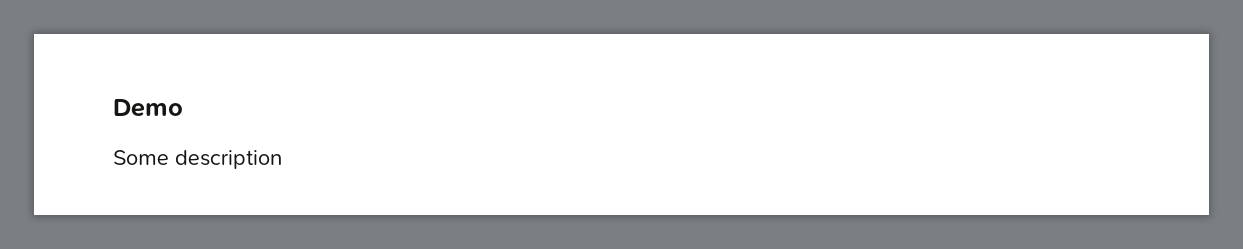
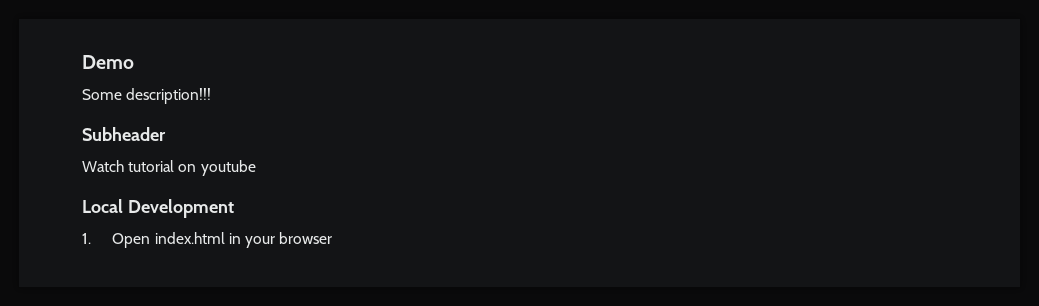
[175,150,282,169] description -> [126,88,212,104] [82,127,166,141] [82,160,256,176] [82,199,234,218] [82,232,333,248] description!!! // Subheader // Watch tutorial on youtube // Local Development // 1. Open index.html in your browser

